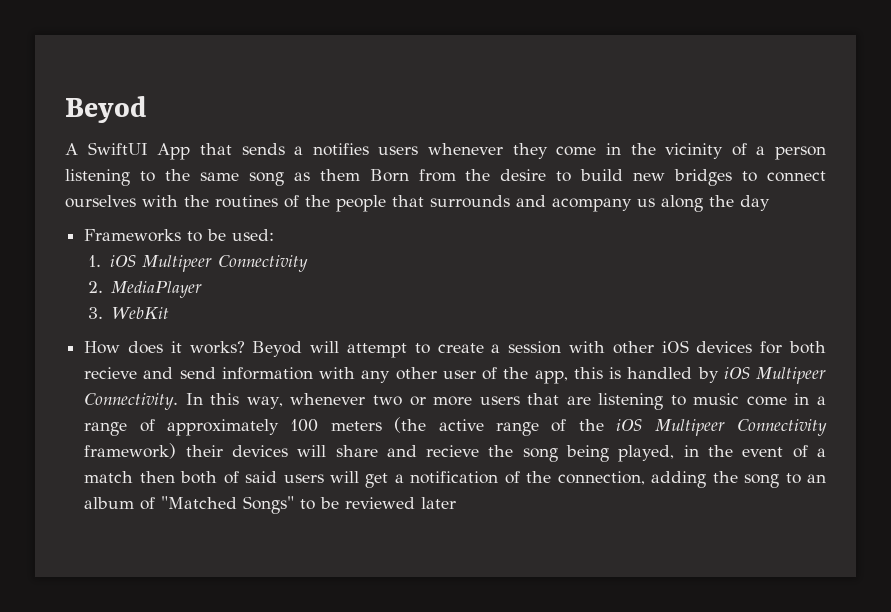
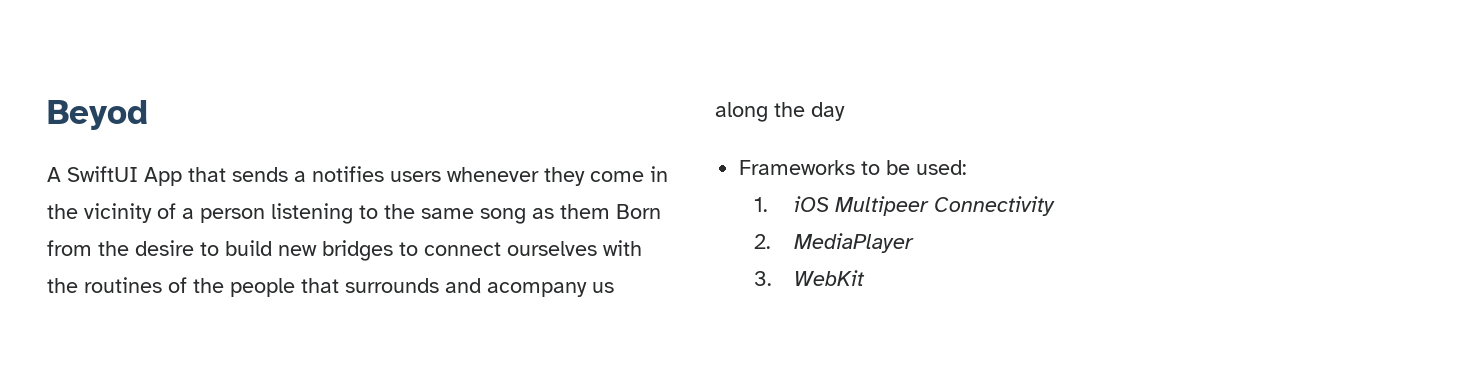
[84,340,826,358] [84,367,826,384] [84,393,826,410] [84,417,827,436] [84,443,827,462] [84,471,827,488] [84,496,457,514] // How does it works? Beyod will attempt to create a session with other iOS devices for both recieve and send information with any other user of the app, this is handled by iOS Multipeer Connectivity. In this way, whenever two or more users that are listening to music come in a range of approximately 100 meters (the active range of the iOS Multipeer Connectivity framework) their devices will share and recieve the song being played, in the event of a match then both of said users will get a notification of the connection, adding the song to an album of "Matched Songs" to be reviewed later -> (865, 278) none

